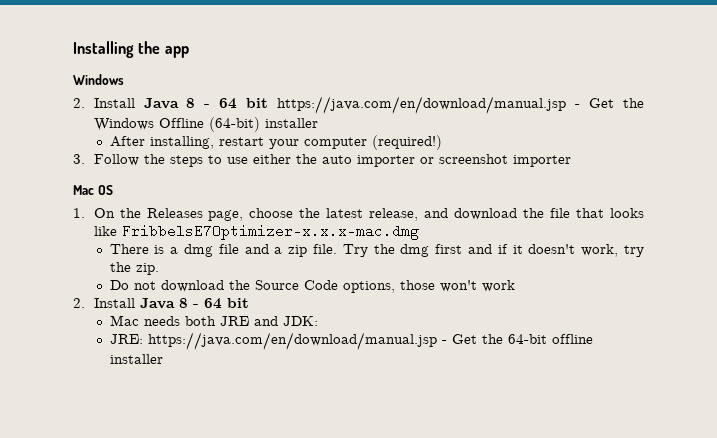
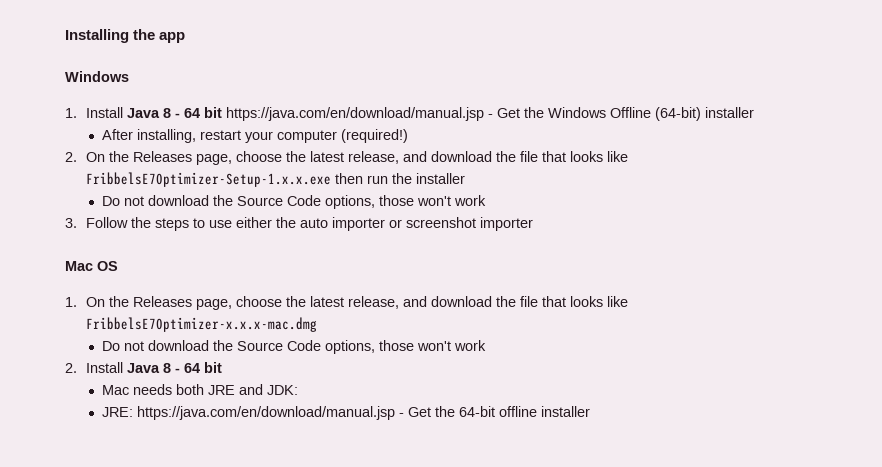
[73,98,85,108] 2. -> [65,108,77,118] 1.
(442, 142) none -> [65,151,628,165] [85,172,465,187] [101,195,486,209] // 2. On the Releases page, choose the latest release, and download the file that looks like FribbelsE7Optimizer-Setup-1.x.x.exe then run the installer // Do not download the Source Code options, those won't work
[109,244,644,257] [109,262,159,275] // There is a dmg file and a zip file. Try the dmg first and if it doesn't work, try the zip. -> (317, 324) none

